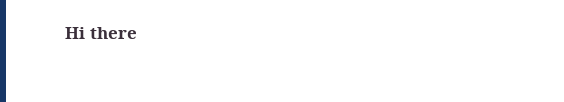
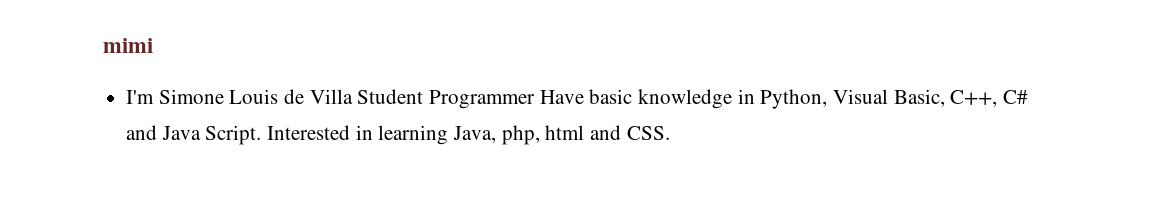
[65,27,137,39] Hi there -> [103,38,153,53] [126,89,1029,109] [126,125,670,145] mimi // I'm Simone Louis de Villa Student Programmer Have basic knowledge in Python, Visual Basic, C++, C# and Java Script. Interested in learning Java, php, html and CSS.

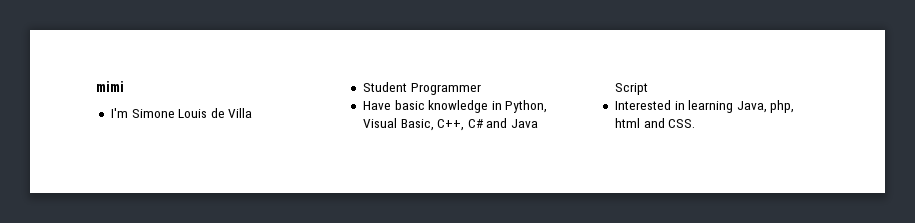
(353, 96) none -> (253, 113) //
(536, 99) none -> (481, 89) //
[205,125,262,145] Script. -> [614,83,648,95] Script //

